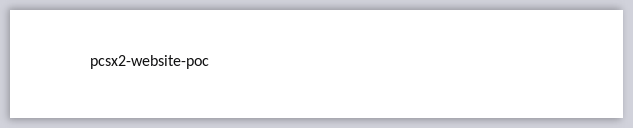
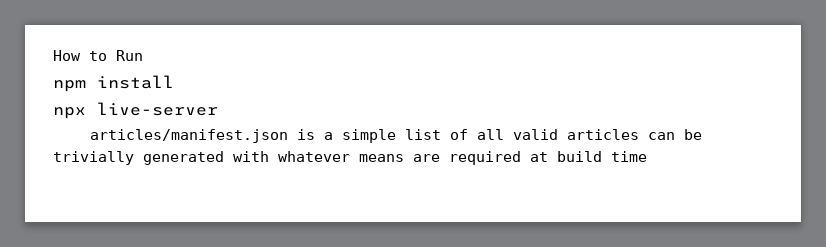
[90,55,209,69] pcsx2-website-poc -> [53,50,143,61] [53,75,174,92] [53,102,218,119] [90,129,703,143] [53,151,647,165] How to Run // npm install // npx live-server // articles/manifest.json is a simple list of all valid articles can be trivially generated with whatever means are required at build time

